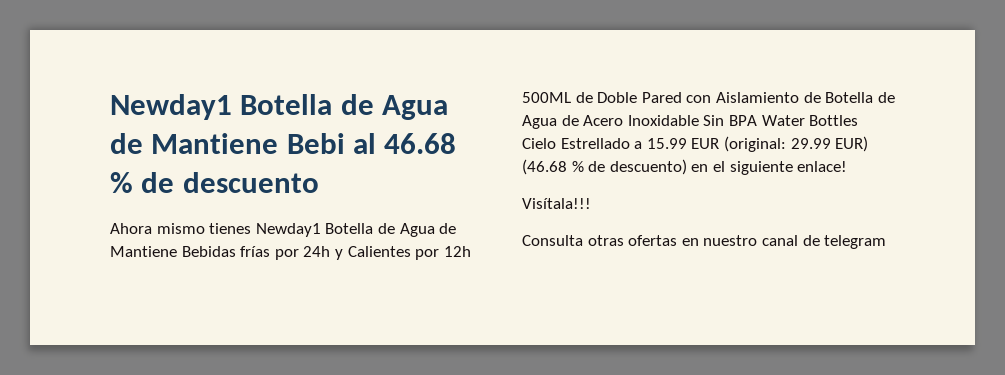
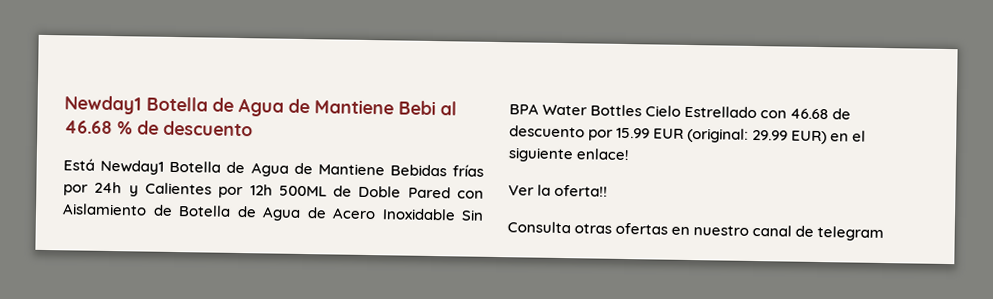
[110,223,252,234] Ahora mismo tienes -> [63,158,95,171] Está
[634,141,643,149] a -> [760,108,852,120] [509,125,614,141] con 46.68 de descuento por
[522,159,687,175] (46.68 % de descuento) -> (828, 137) none
[522,198,591,209] Visítala!!! -> [508,184,609,197] Ver la oferta!!

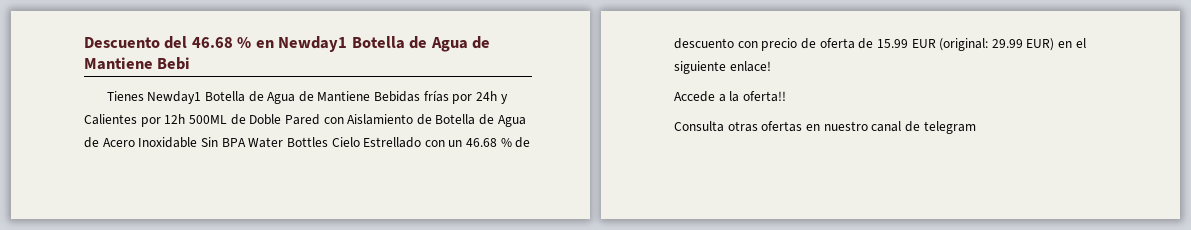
(64, 105) none -> [84,36,274,49] Descuento del 46.68 % en
[440,101,457,116] [64,120,253,137] [63,158,95,171] al 46.68 % de descuento // Está -> [106,91,144,101] // Tienes
[790,108,852,120] [509,125,614,141] 46.68 de descuento por -> [448,137,531,148] [674,38,874,51] un 46.68 % de descuento con precio de oferta de
[508,185,534,196] Ver -> [674,91,726,102] Accede a

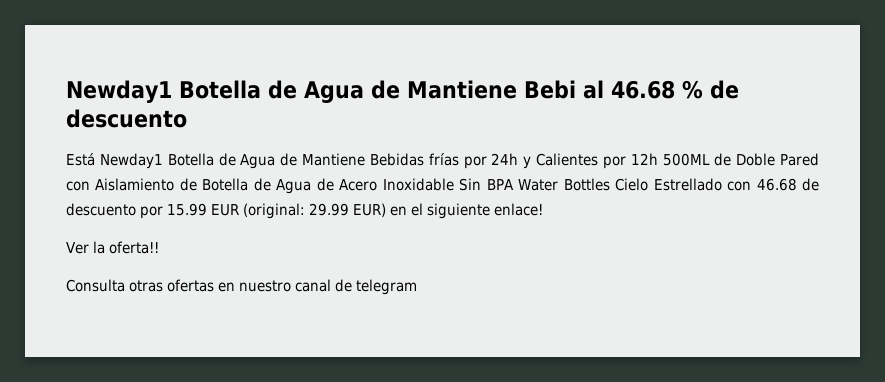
[84,36,274,49] Descuento del 46.68 % en -> (66, 91) none
[106,91,144,101] // Tienes -> [582,80,739,99] [66,109,187,128] [66,153,95,166] al 46.68 % de descuento // Está
[448,137,531,148] [674,38,874,51] un 46.68 % de descuento con precio de oferta de -> [756,178,820,191] [66,203,163,219] 46.68 de descuento por
[674,91,726,102] Accede a -> [66,242,89,254] Ver

